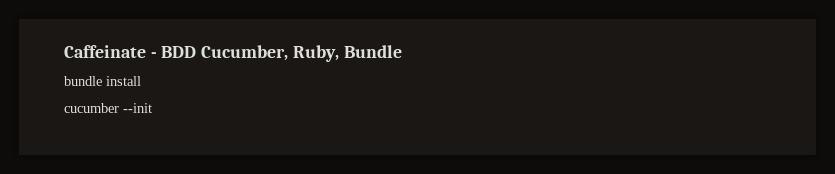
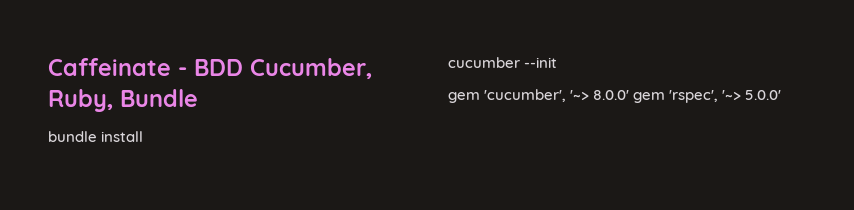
(152, 108) none -> [448,89,782,103] // gem 'cucumber', '~> 8.0.0' gem 'rspec', '~> 5.0.0'

